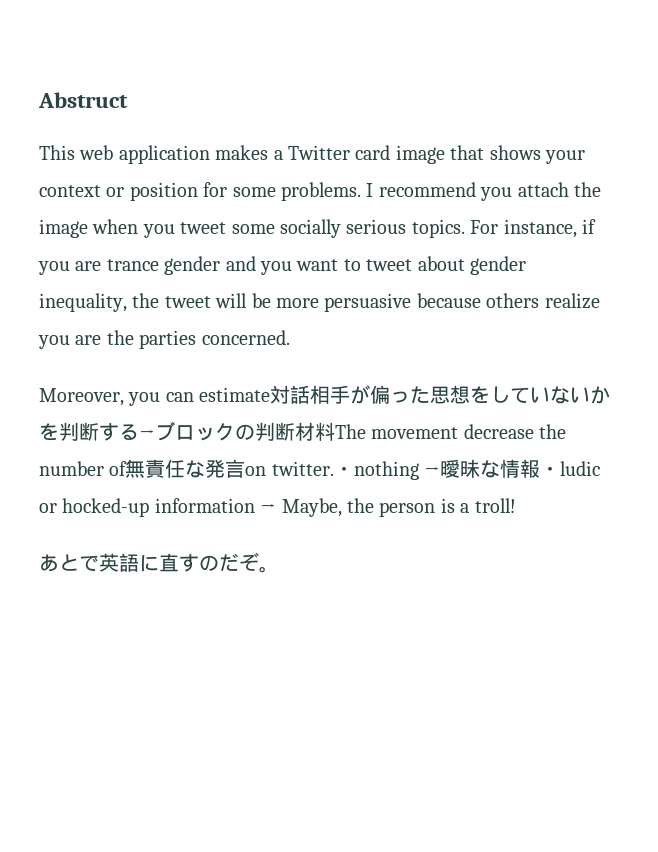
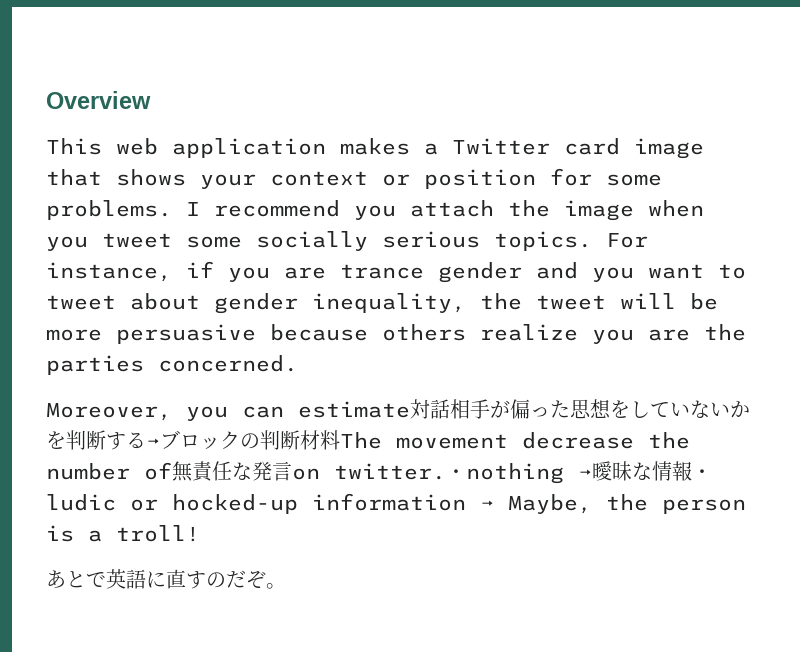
[38,92,128,108] Abstruct -> [46,91,151,109] Overview

